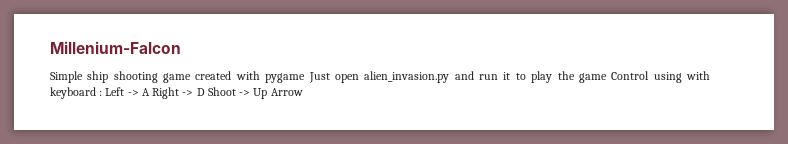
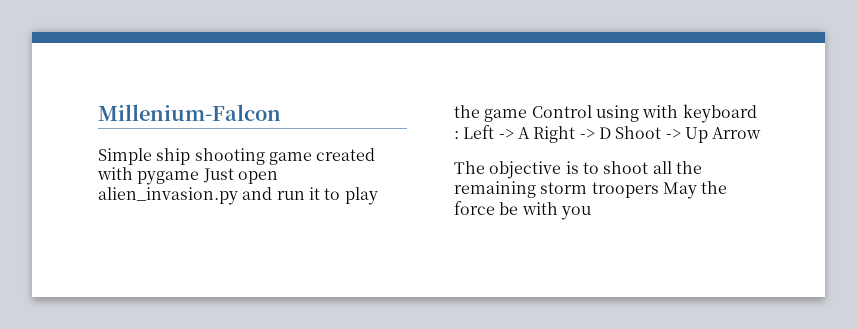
(303, 92) none -> [454,161,702,179] [454,181,728,199] [454,201,591,220] // The objective is to shoot all the remaining storm troopers May the force be with you

